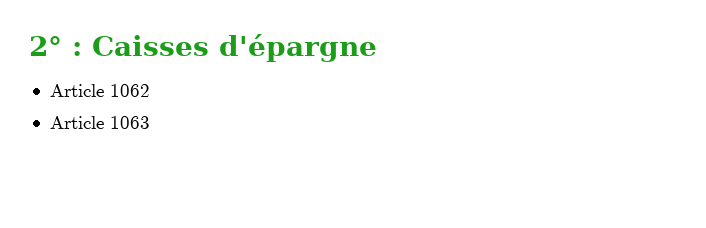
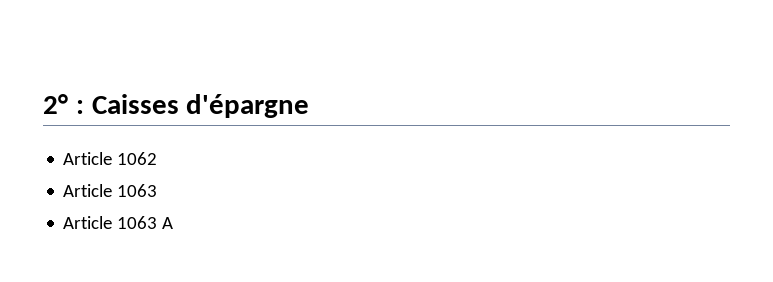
(150, 122) none -> [63,216,174,229] // Article 1063 A

